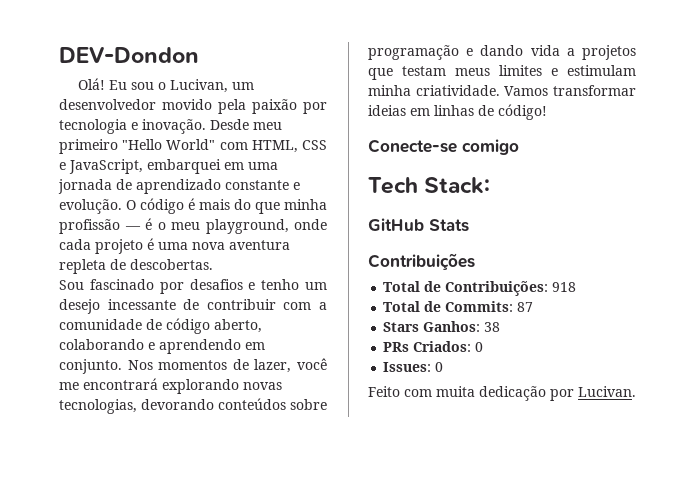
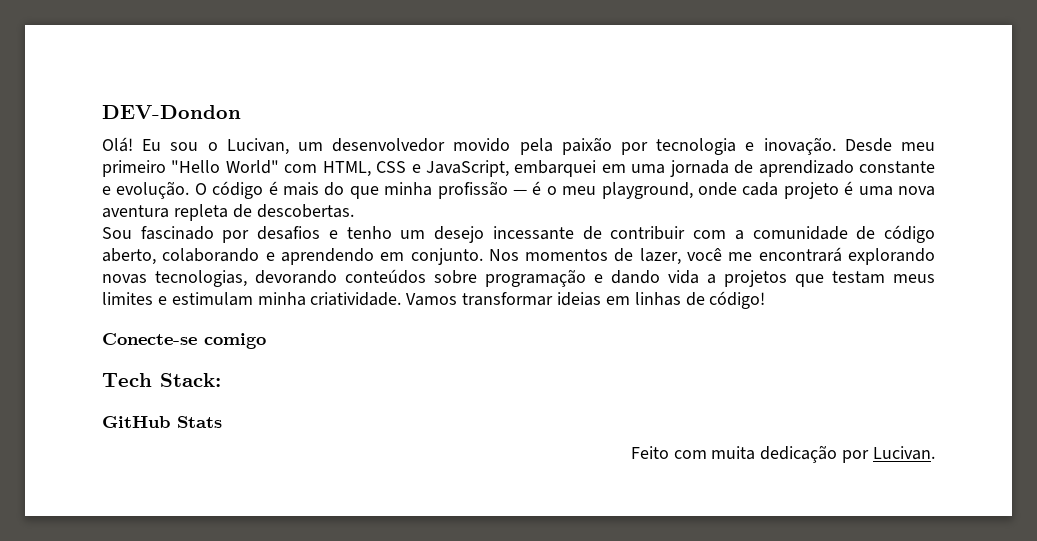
[368,253,475,270] [383,281,577,296] [383,301,534,312] [383,321,501,332] [383,341,484,352] [383,362,444,372] // Contribuições // Total de Contribuições: 918 // Total de Commits: 87 // Stars Ganhos: 38 // PRs Criados: 0 // Issues: 0 -> (222, 422) none

